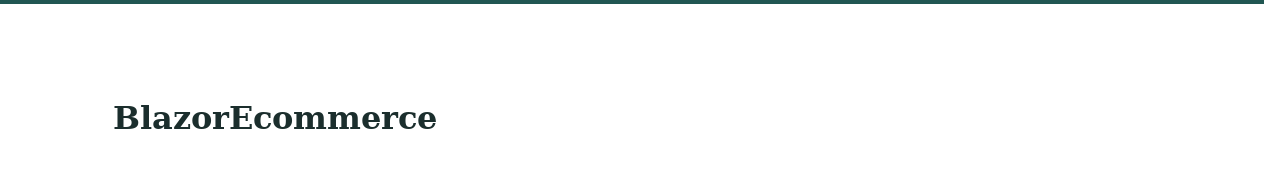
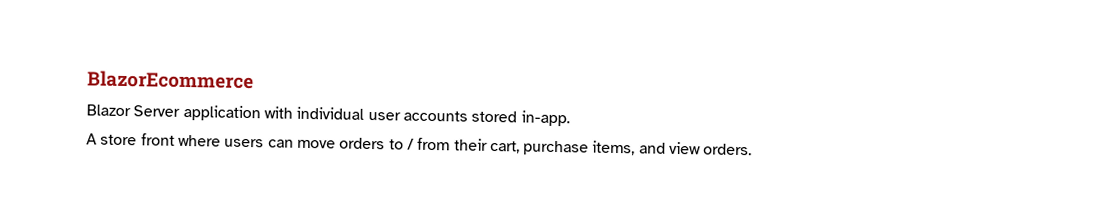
(437, 117) none -> [86,104,570,127] [86,133,753,156] // Blazor Server application with individual user accounts stored in-app. // A store front where users can move orders to / from their cart, purchase items, and view orders.

